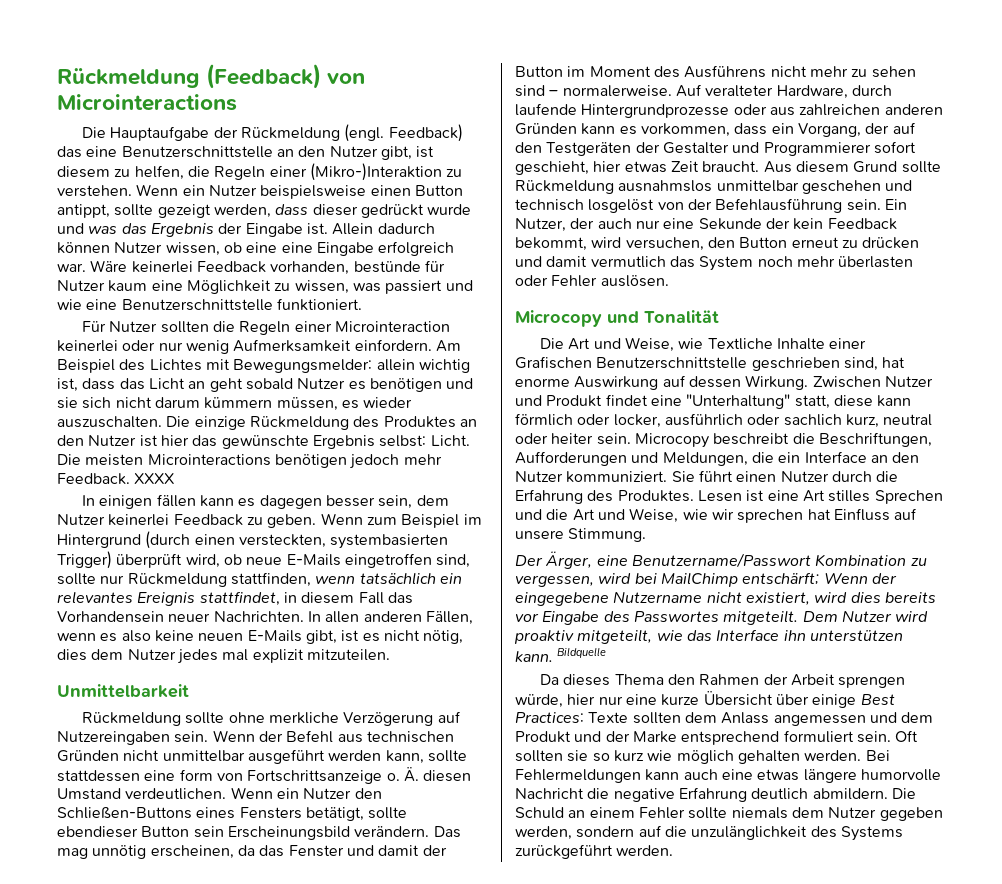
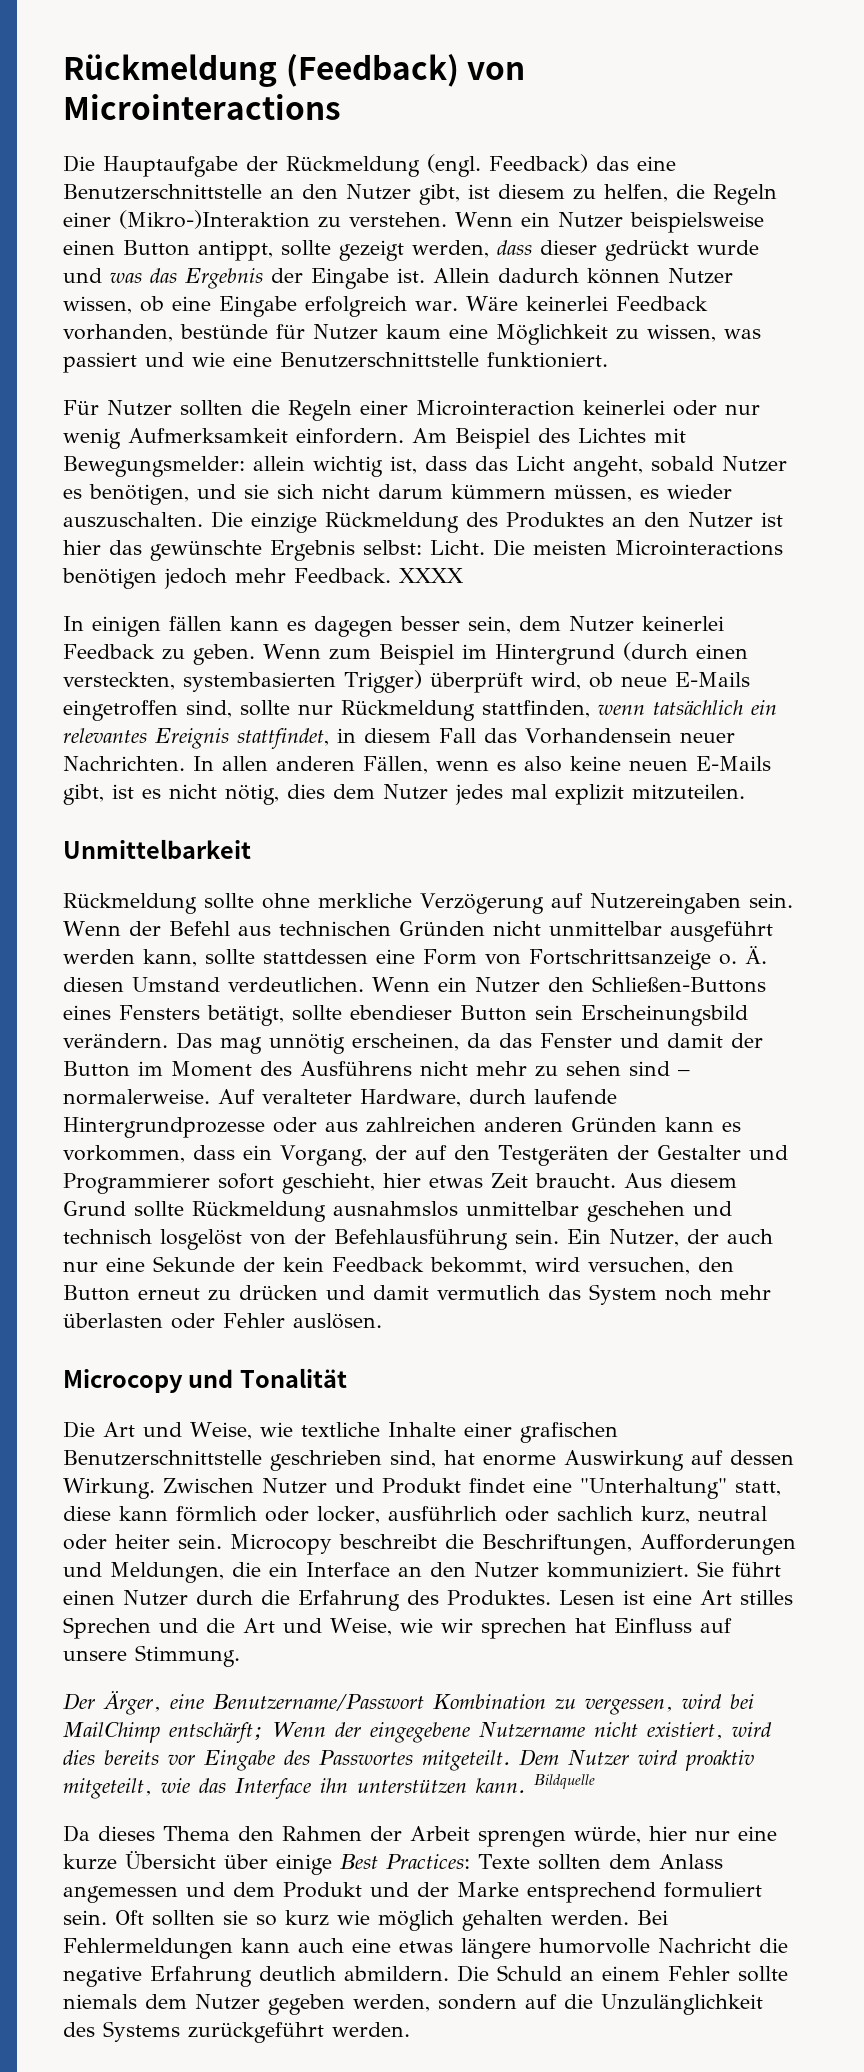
[281,242,313,253] eine -> (211, 303) none
[188,378,243,392] an geht -> [573,456,643,477] angeht,
[369,378,442,392] benötigen -> [89,484,189,505] benötigen,
[179,769,213,781] form -> [423,949,477,965] Form
[707,338,773,350] Textliche -> [300,1422,380,1437] textliche
[515,356,592,369] Grafischen -> [519,1422,618,1443] grafischen
[691,826,808,840] unzulänglichkeit -> [601,1994,763,2015] Unzulänglichkeit

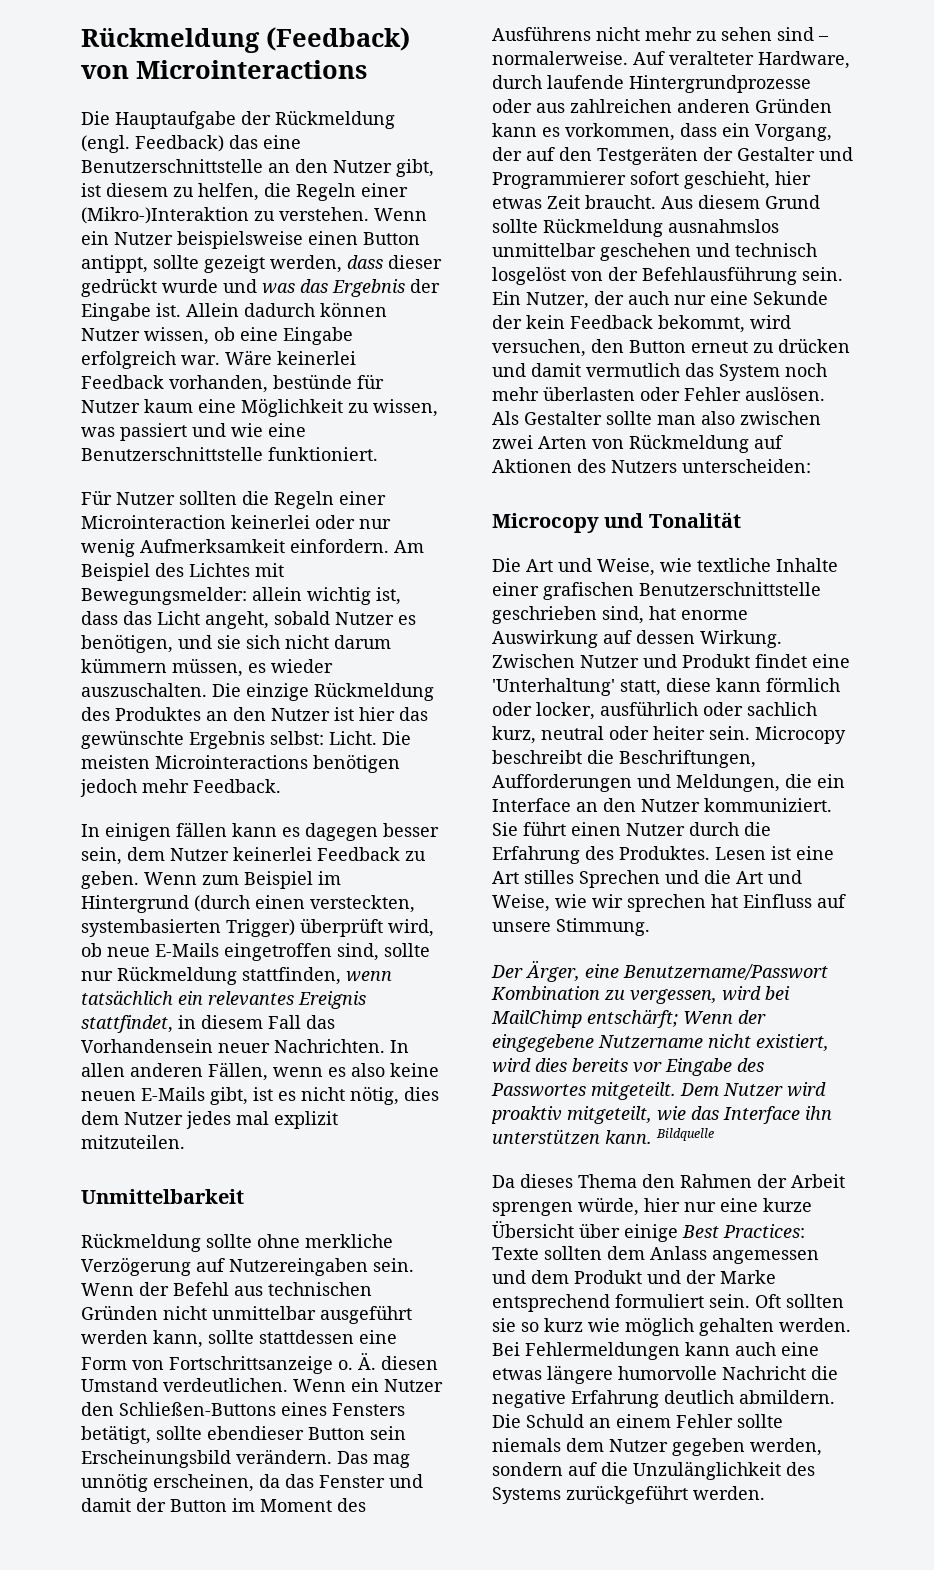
[399,568,463,583] XXXX -> (281, 786) none
(382, 1321) none -> [492,411,821,425] [492,434,783,453] [492,459,811,473] Als Gestalter sollte man also zwischen zwei Arten von Rückmeldung auf Aktionen des Nutzers unterscheiden:
[580,1478,727,1499] "Unterhaltung" -> [492,678,615,696] 'Unterhaltung'

